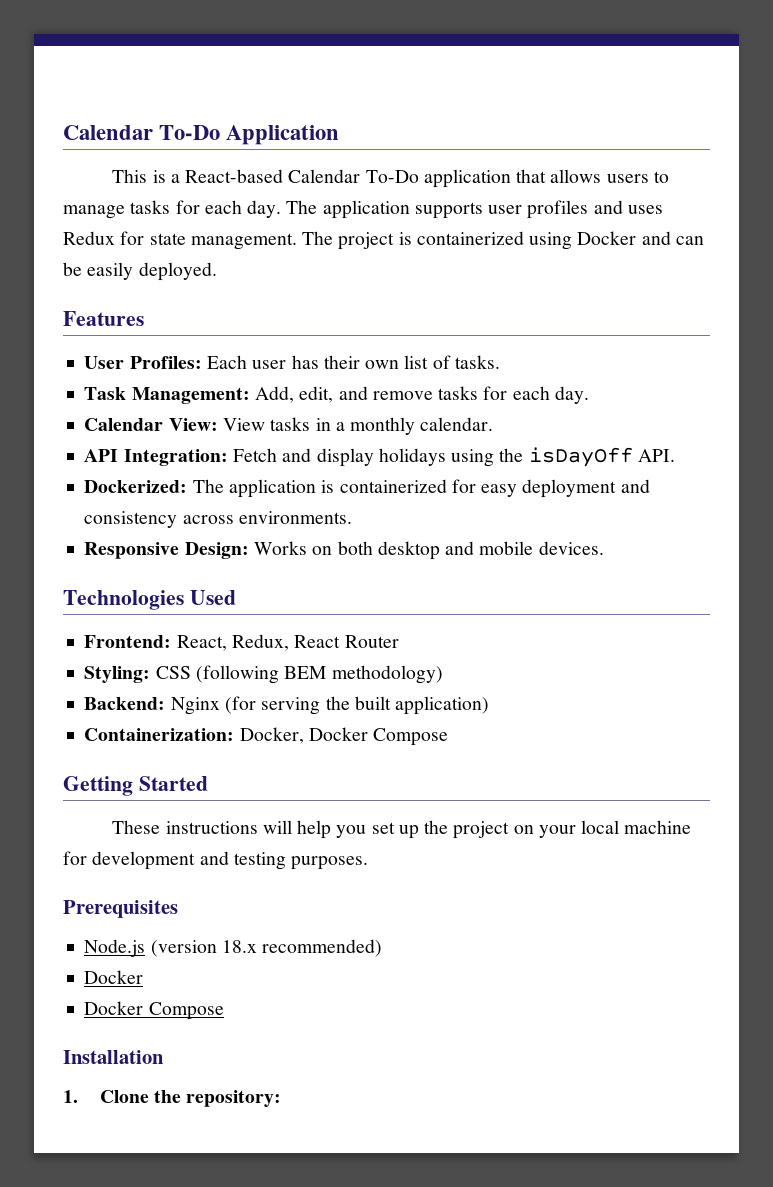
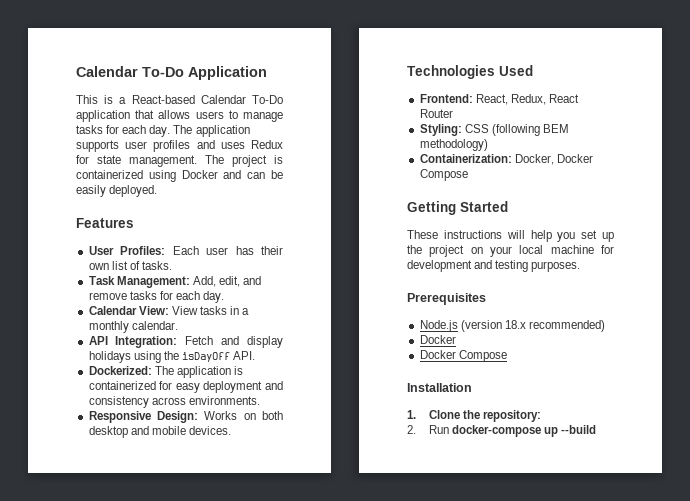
[84,696,490,715] // Backend: Nginx (for serving the built application) -> (488, 145) none
(282, 1098) none -> [407,425,597,437] // 2. Run docker-compose up --build

